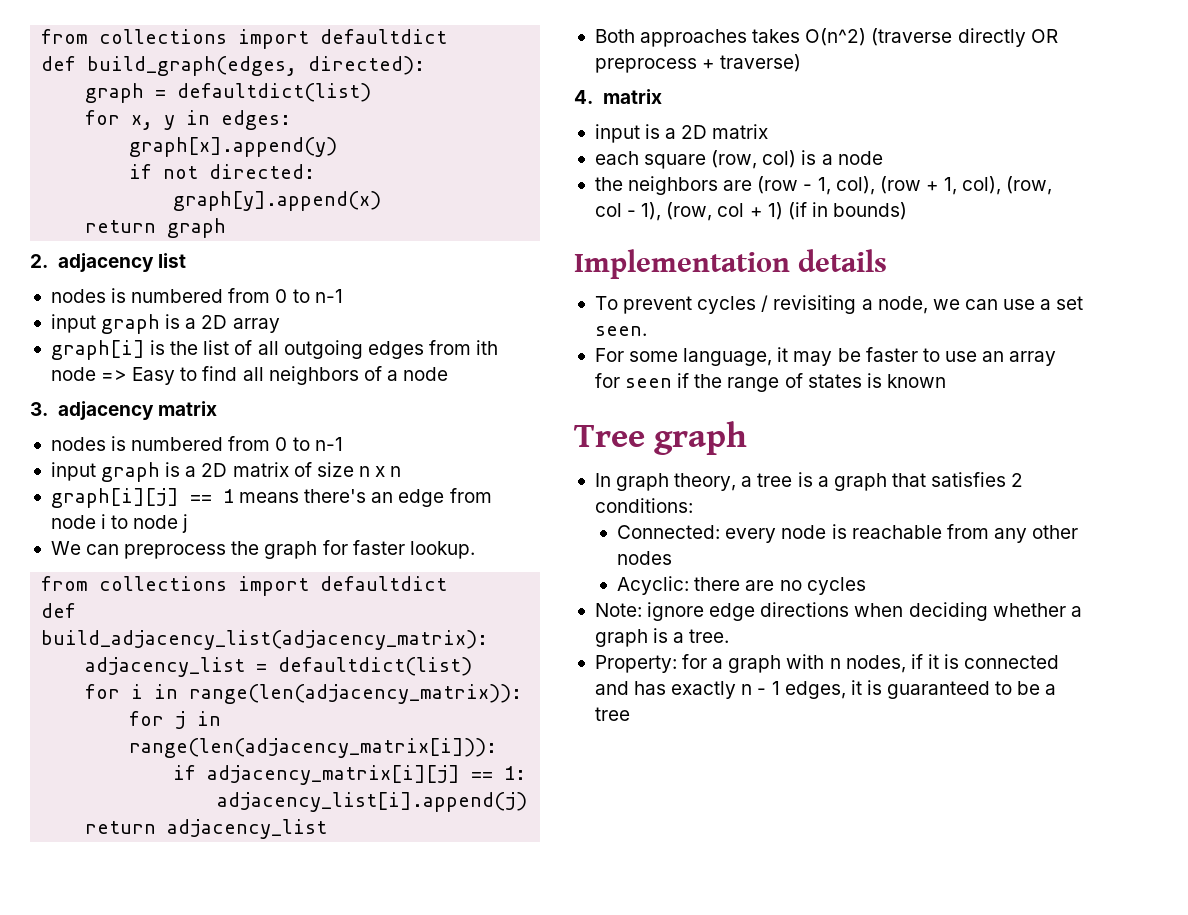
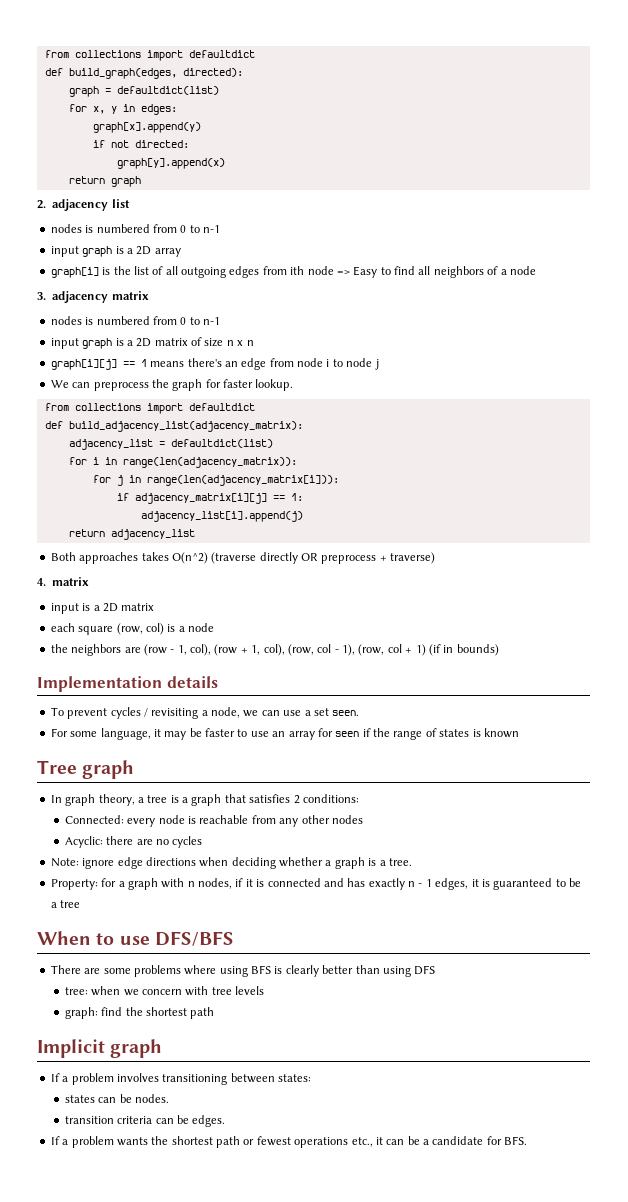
(630, 714) none -> [37,931,234,946] [50,965,436,977] [64,986,265,996] [64,1007,215,1019] [37,1039,163,1058] [50,1073,311,1085] [64,1094,170,1103] [64,1115,226,1127] [50,1136,528,1148] // When to use DFS/BFS // There are some problems where using BFS is clearly better than using DFS // tree: when we concern with tree levels // graph: find the shortest path // Implicit graph // If a problem involves transitioning between states: // states can be nodes. // transition criteria can be edges. // If a problem wants the shortest path or fewest operations etc., it can be a candidate for BFS.

